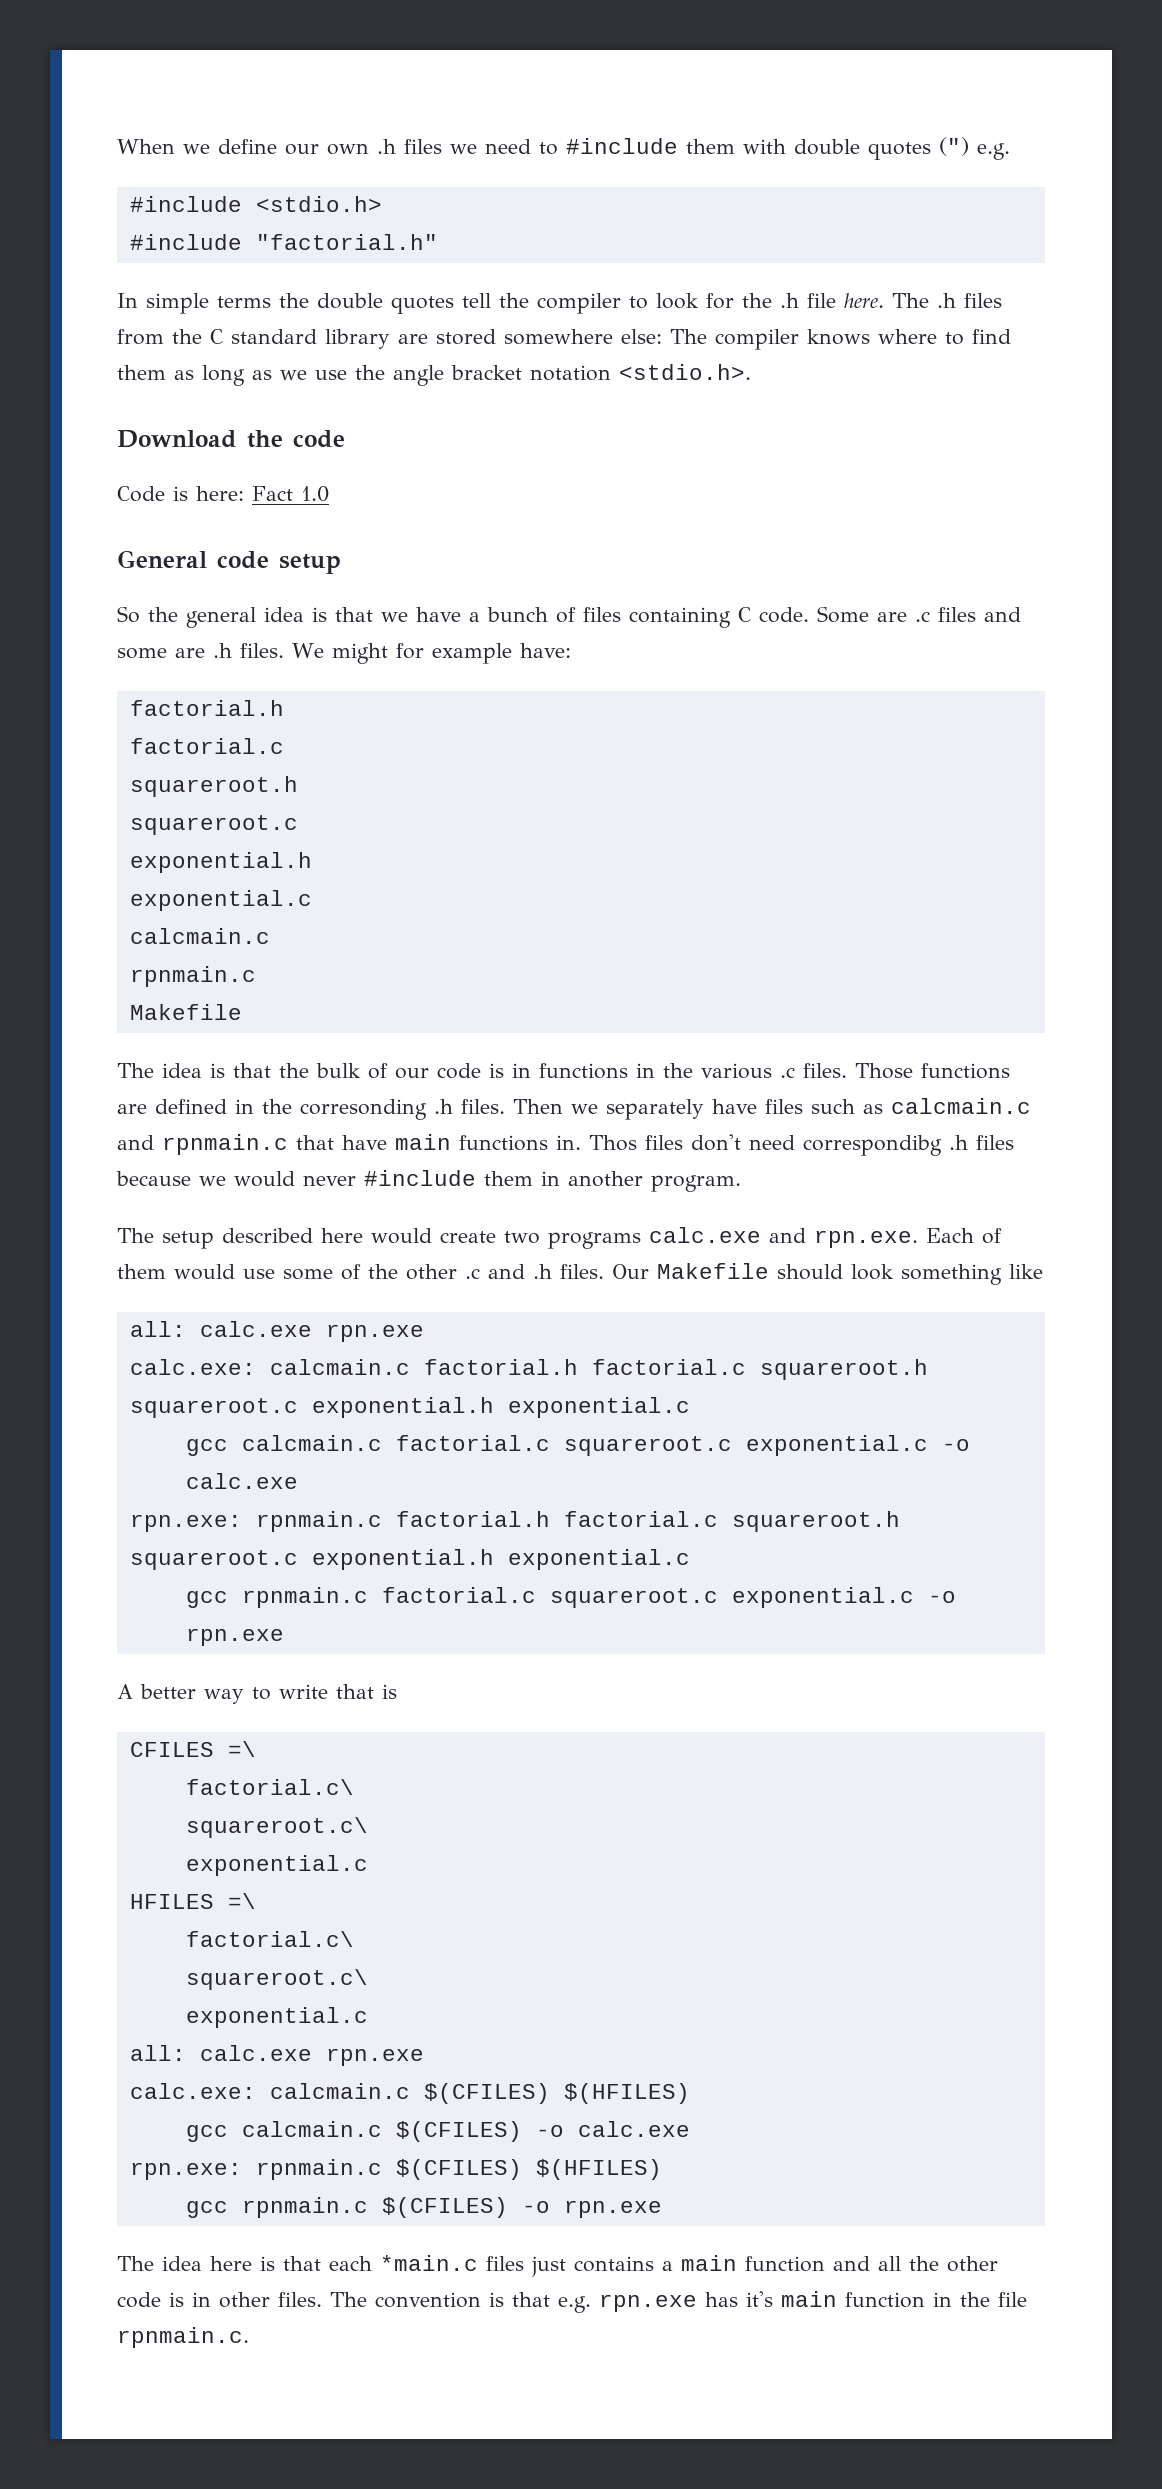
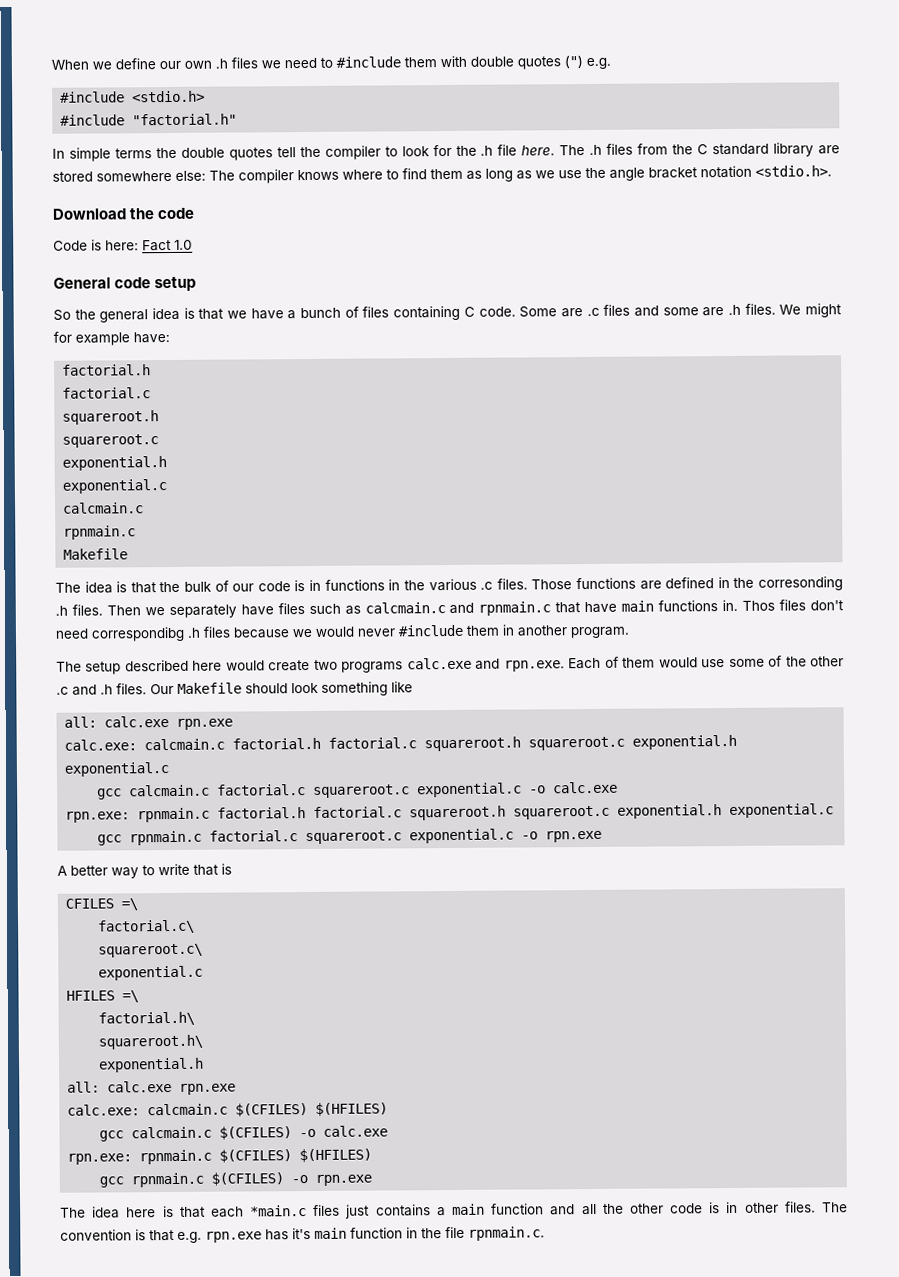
[185,1931,354,1947] [185,1969,368,1990] [185,2007,368,2028] factorial.c\ // squareroot.c\ // exponential.c -> [98,1011,196,1026] [98,1034,204,1050] [98,1057,205,1073] factorial.h\ // squareroot.h\ // exponential.h

